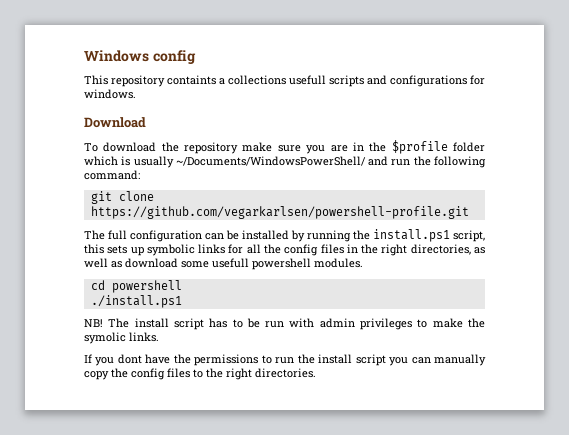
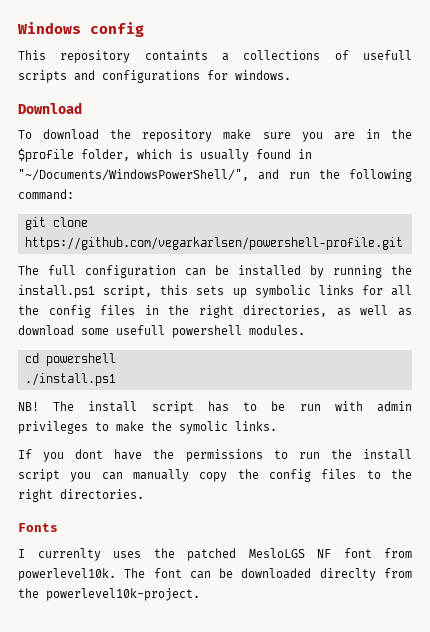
(286, 80) none -> [334,50,349,60] of
[453,142,486,152] folder -> [81,149,130,161] folder,
[175,156,366,166] ~/Documents/WindowsPowerShell/ -> [256,149,312,159] [18,169,249,181] found in "~/Documents/WindowsPowerShell/",
(316, 373) none -> [18,523,58,532] [18,548,412,561] [18,568,412,581] [18,588,200,601] // Fonts // I currenlty uses the patched MesloLGS NF font from powerlevel10k. The font can be downloaded direclty from the powerlevel10k-project.

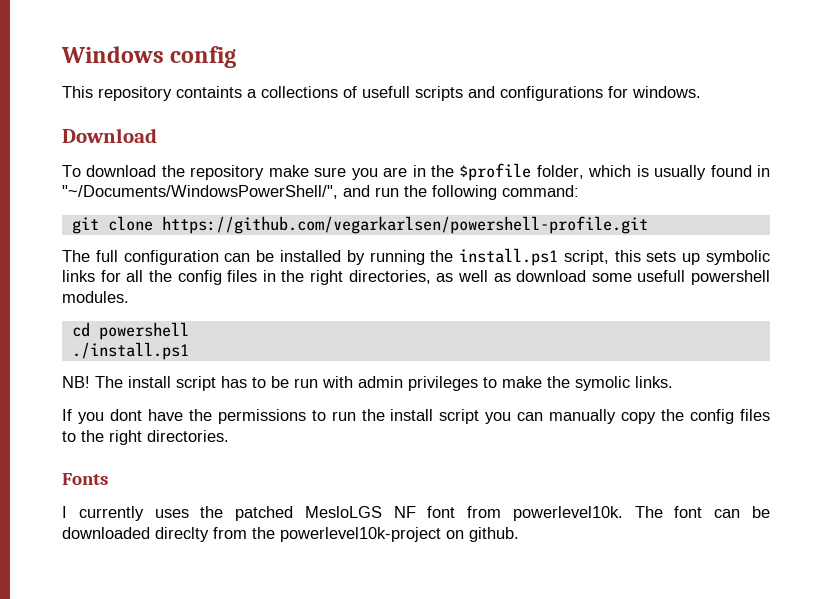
[37,548,101,561] currenlty -> [78,506,144,521] currently
[46,588,200,601] powerlevel10k-project. -> [280,527,519,542] powerlevel10k-project on github.

